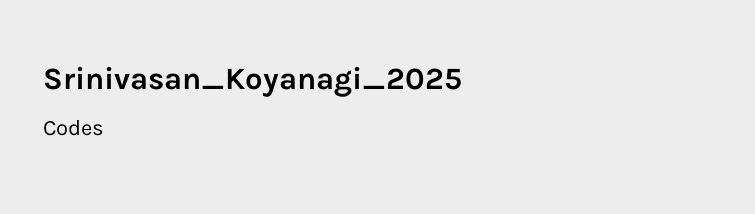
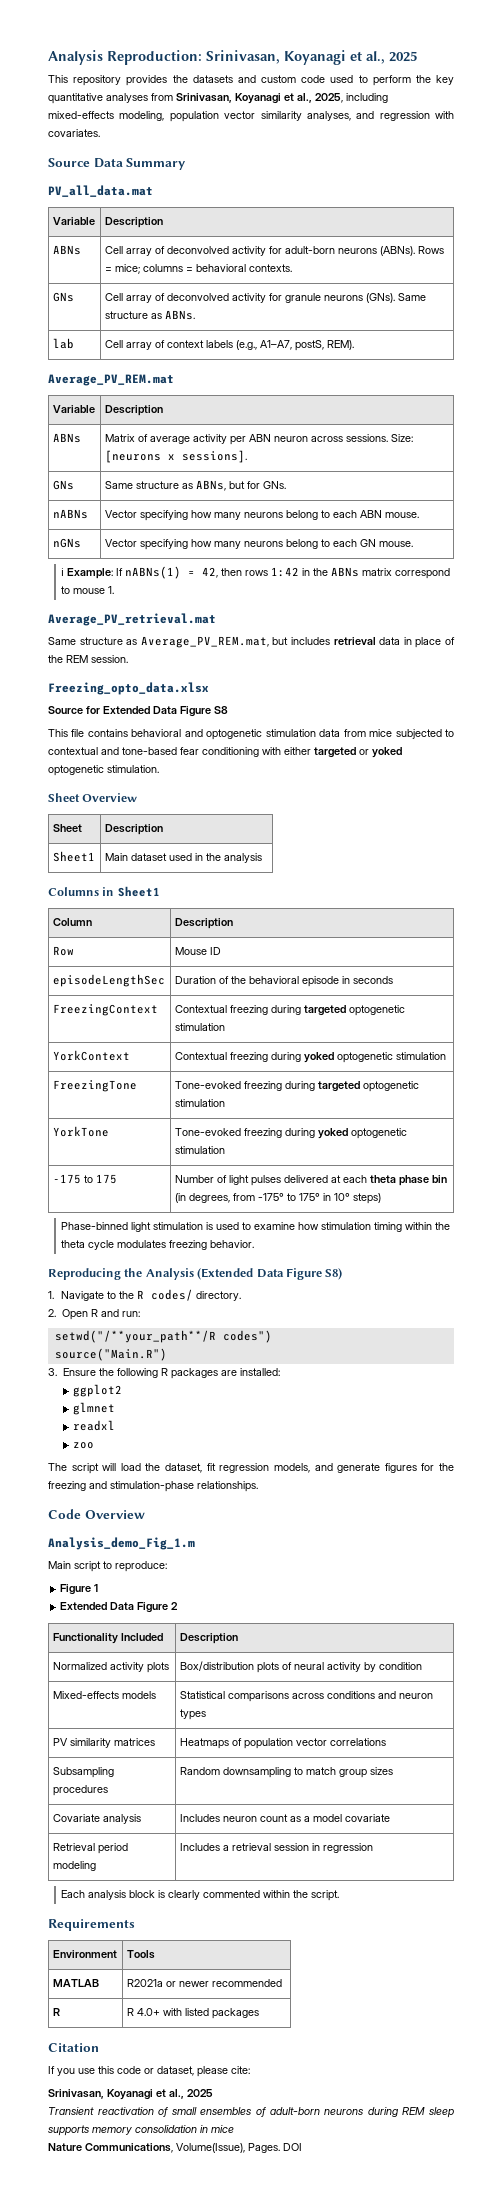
[43,66,462,97] [43,120,104,136] Srinivasan_Koyanagi_2025 // Codes -> [48,50,417,65] [48,75,455,86] [48,93,388,104] [48,111,454,122] [48,129,100,137] [48,158,186,170] [48,185,153,197] [52,217,95,225] [104,217,163,228] [52,245,81,255] [104,246,444,256] [104,264,292,274] [52,292,74,302] [104,293,426,303] [104,310,195,320] [52,338,74,349] [104,340,354,351] [48,374,174,386] [52,405,95,413] [104,405,163,416] [52,433,81,443] [104,434,413,445] [104,450,247,463] [52,480,74,490] [104,480,286,491] [52,509,88,519] [104,510,419,521] [52,538,81,548] [104,539,413,550] [61,566,451,579] [61,586,115,594] [48,613,216,626] [48,636,456,648] [48,655,128,663] [48,682,209,695] [48,706,228,717] [48,729,454,740] [48,747,402,758] [48,765,159,776] [48,793,138,802] [52,824,82,832] [104,824,163,835] [52,851,95,862] [104,853,262,863] [48,886,160,897] [52,918,92,926] [174,918,233,929] [52,946,74,956] [174,947,221,955] [52,974,165,987] [174,976,393,987] [52,1004,158,1016] [174,1005,405,1016] [174,1023,225,1031] [52,1050,130,1061] [174,1052,446,1063] [52,1080,137,1092] [174,1081,419,1092] [174,1099,225,1107] [52,1126,109,1137] [174,1128,407,1139] [174,1146,225,1154] [52,1174,117,1184] [174,1175,447,1186] [174,1193,381,1204] [61,1222,451,1232] [61,1240,255,1250] [48,1268,343,1280] [48,1289,242,1301] [48,1309,140,1320] [54,1330,272,1343] [54,1348,167,1361] [48,1368,280,1379] [73,1384,123,1397] [73,1402,116,1415] [73,1420,116,1431] [73,1442,95,1449] [48,1463,455,1474] [48,1481,258,1492] [48,1509,145,1519] [48,1537,195,1550] [48,1561,167,1572] [60,1584,99,1595] [60,1602,179,1613] [52,1633,163,1644] [179,1633,238,1644] [52,1662,169,1673] [179,1661,422,1673] [52,1691,156,1699] [179,1691,433,1702] [179,1709,206,1720] [52,1738,155,1748] [179,1738,386,1749] [52,1767,114,1778] [52,1785,108,1796] [179,1767,393,1778] [52,1814,141,1824] [179,1814,390,1822] [52,1843,128,1854] [52,1861,96,1871] [179,1843,373,1853] [61,1890,340,1901] [48,1919,135,1931] [52,1950,117,1958] [126,1950,155,1959] [52,1979,99,1987] [126,1979,282,1987] [52,2008,60,2016] [126,2008,259,2019] [48,2043,99,2052] [48,2066,250,2077] [48,2089,213,2100] [48,2107,455,2118] [48,2125,234,2136] [48,2143,302,2153] Analysis Reproduction: Srinivasan, Koyanagi et al., 2025 // This repository provides the datasets and custom code used to perform the key quantitative analyses from Srinivasan, Koyanagi et al., 2025, including mixed-effects modeling, population vector similarity analyses, and regression with covariates. // Source Data Summary // PV_all_data.mat // Variable | Description // ABNs | Cell array of deconvolved activity for adult-born neurons (ABNs). Rows = mice; columns = behavioral contexts. // GNs | Cell array of deconvolved activity for granule neurons (GNs). Same structure as ABNs. // lab | Cell array of context labels (e.g., A1–A7, postS, REM). // Average_PV_REM.mat // Variable | Description // ABNs | Matrix of average activity per ABN neuron across sessions. Size: [neurons x sessions]. // GNs | Same structure as ABNs, but for GNs. // nABNs | Vector specifying how many neurons belong to each ABN mouse. // nGNs | Vector specifying how many neurons belong to each GN mouse. // ℹ Example: If nABNs(1) = 42, then rows 1:42 in the ABNs matrix correspond to mouse 1. // Average_PV_retrieval.mat // Same structure as Average_PV_REM.mat, but includes retrieval data in place of the REM session. // Freezing_opto_data.xlsx // Source for Extended Data Figure S8 // This file contains behavioral and optogenetic stimulation data from mice subjected to contextual and tone-based fear conditioning with either targeted or yoked optogenetic stimulation. // Sheet Overview // Sheet | Description // Sheet1 | Main dataset used in the analysis // Columns in Sheet1 // Column | Description // Row | Mouse ID // episodeLengthSec | Duration of the behavioral episode in seconds // FreezingContext | Contextual freezing during targeted optogenetic stimulation // YorkContext | Contextual freezing during yoked optogenetic stimulation // FreezingTone | Tone-evoked freezing during targeted optogenetic stimulation // YorkTone | Tone-evoked freezing during yoked optogenetic stimulation // -175 to 175 | Number of light pulses delivered at each theta phase bin (in degrees, from -175° to 175° in 10° steps) // Phase-binned light stimulation is used to examine how stimulation timing within the theta cycle modulates freezing behavior. // Reproducing the Analysis (Extended Data Figure S8) // 1. Navigate to the R codes/ directory. // 2. Open R and run: // setwd("/**your_path**/R codes") // source("Main.R") // 3. Ensure the following R packages are installed: // ggplot2 // glmnet // readxl // zoo // The script will load the dataset, fit regression models, and generate figures for the freezing and stimulation-phase relationships. // Code Overview // Analysis_demo_Fig_1.m // Main script to reproduce: // Figure 1 // Extended Data Figure 2 // Functionality Included | Description // Normalized activity plots | Box/distribution plots of neural activity by condition // Mixed-effects models | Statistical comparisons across conditions and neuron types // PV similarity matrices | Heatmaps of population vector correlations // Subsampling procedures | Random downsampling to match group sizes // Covariate analysis | Includes neuron count as a model covariate // Retrieval period modeling | Includes a retrieval session in regression // Each analysis block is clearly commented within the script. // Requirements // Environment | Tools // MATLAB | R2021a or newer recommended // R | R 4.0+ with listed packages // Citation // If you use this code or dataset, please cite: // Srinivasan, Koyanagi et al., 2025 // Transient reactivation of small ensembles of adult-born neurons during REM sleep supports memory consolidation in mice // Nature Communications, Volume(Issue), Pages. DOI

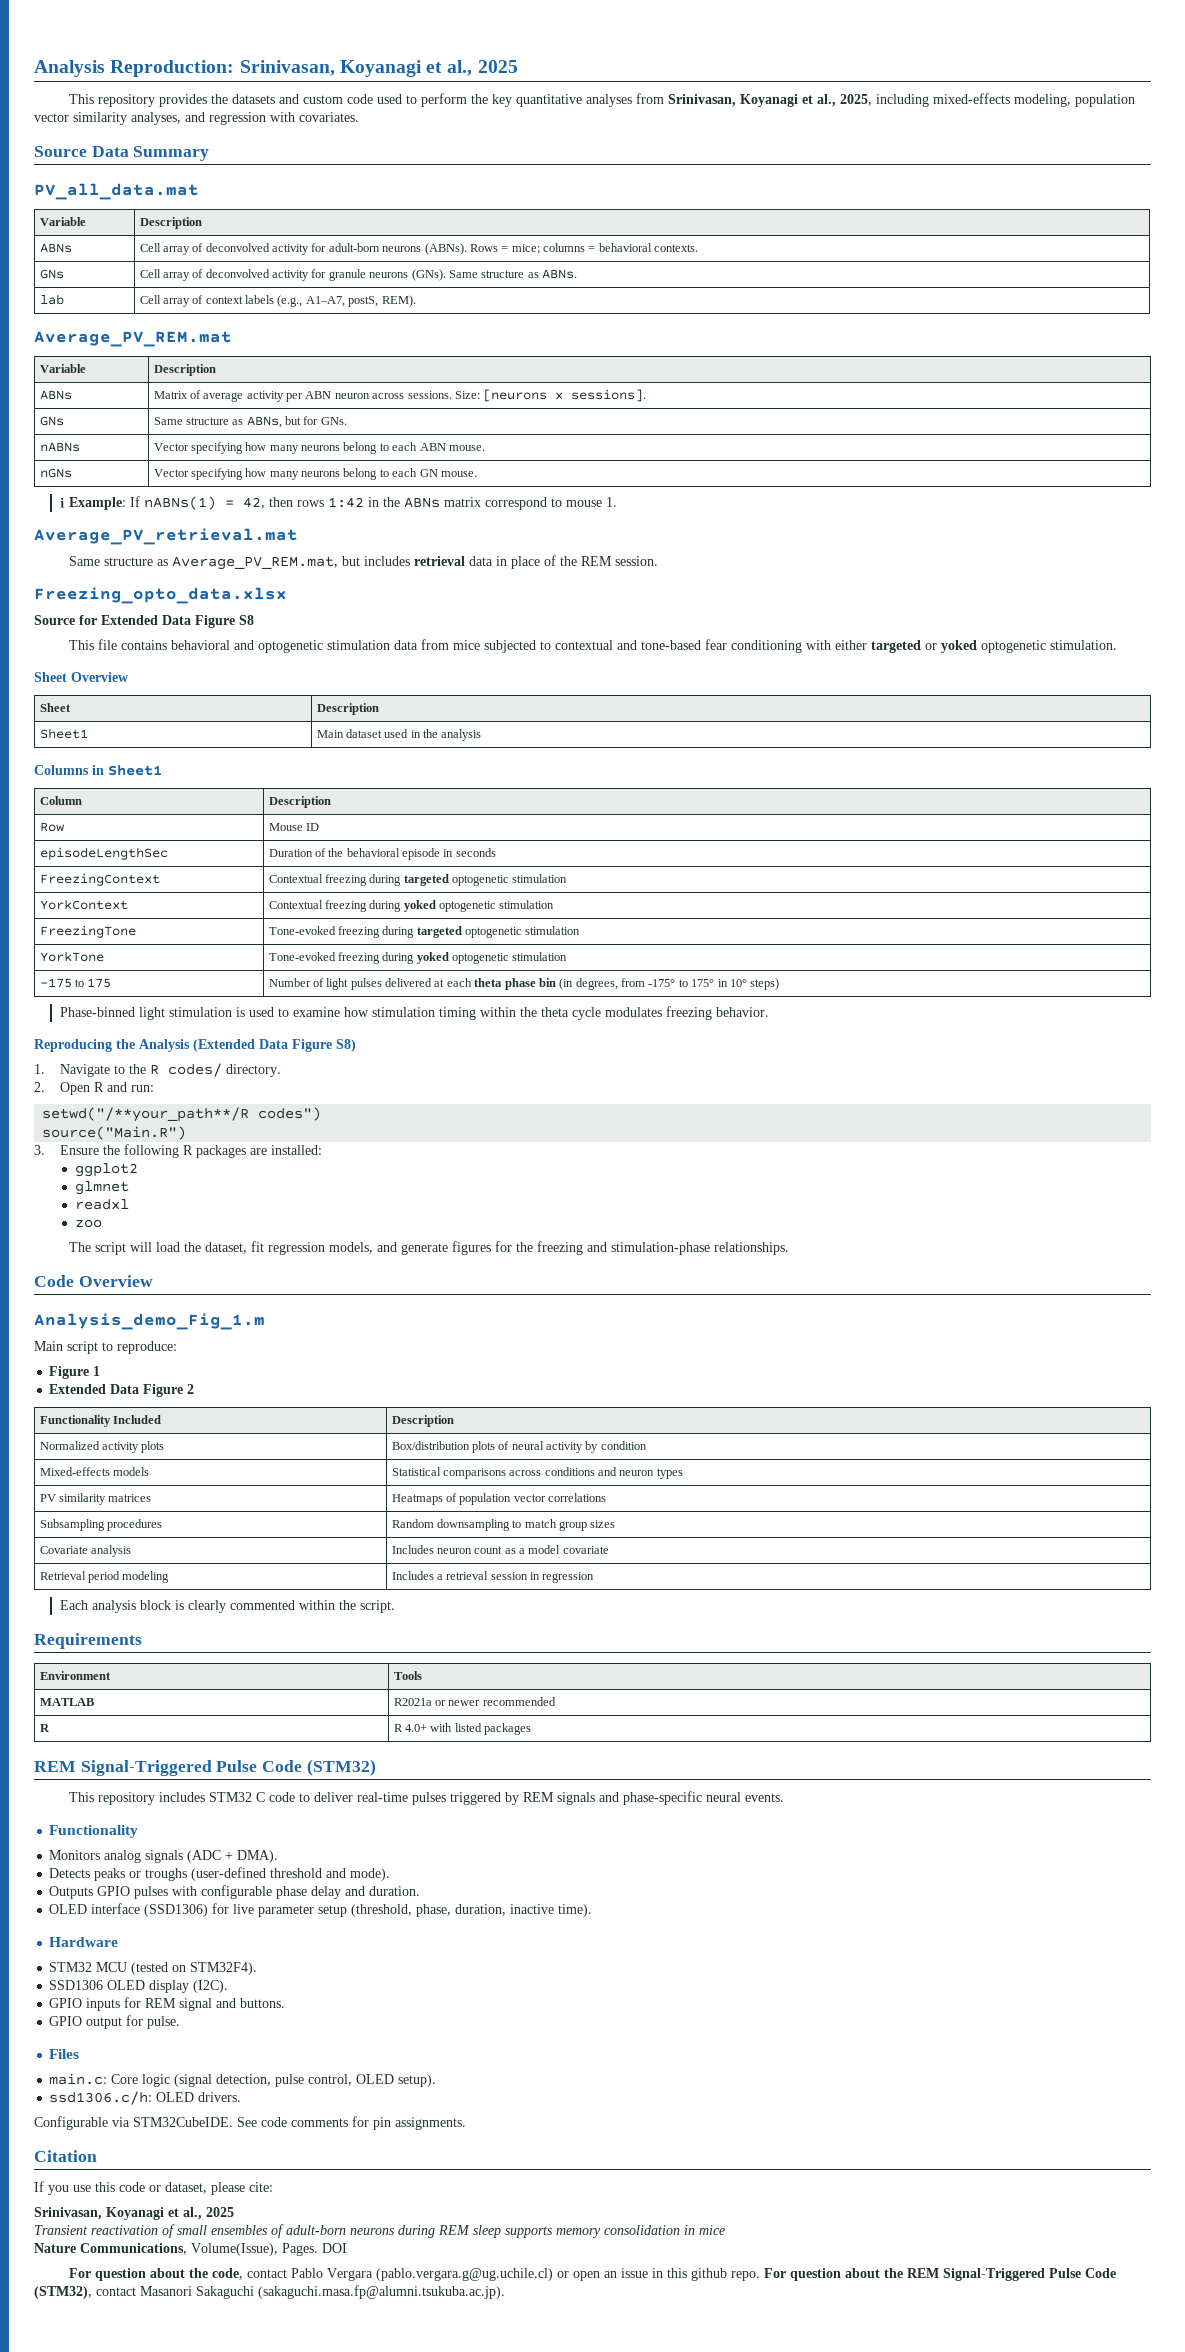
(259, 2013) none -> [34,1759,376,1776] [68,1791,784,1805] [49,1825,139,1838] [49,1850,279,1863] [49,1867,391,1881] [49,1885,421,1899] [49,1903,593,1917] [49,1937,119,1947] [49,1962,258,1975] [49,1980,229,1993] [49,1997,286,2011] [49,2015,181,2029] [49,2049,80,2059] [49,2073,437,2087] [49,2091,242,2105] [34,2116,466,2130] // REM Signal-Triggered Pulse Code (STM32) // This repository includes STM32 C code to deliver real-time pulses triggered by REM signals and phase-specific neural events. // Functionality // Monitors analog signals (ADC + DMA). // Detects peaks or troughs (user-defined threshold and mode). // Outputs GPIO pulses with configurable phase delay and duration. // OLED interface (SSD1306) for live parameter setup (threshold, phase, duration, inactive time). // Hardware // STM32 MCU (tested on STM32F4). // SSD1306 OLED display (I2C). // GPIO inputs for REM signal and buttons. // GPIO output for pulse. // Files // main.c: Core logic (signal detection, pulse control, OLED setup). // ssd1306.c/h: OLED drivers. // Configurable via STM32CubeIDE. See code comments for pin assignments.
(302, 2147) none -> [68,2268,1116,2281] [34,2285,505,2299] // For question about the code, contact Pablo Vergara (pablo.vergara.g@ug.uchile.cl) or open an issue in this github repo. For question about the REM Signal-Triggered Pulse Code (STM32), contact Masanori Sakaguchi (sakaguchi.masa.fp@alumni.tsukuba.ac.jp).

